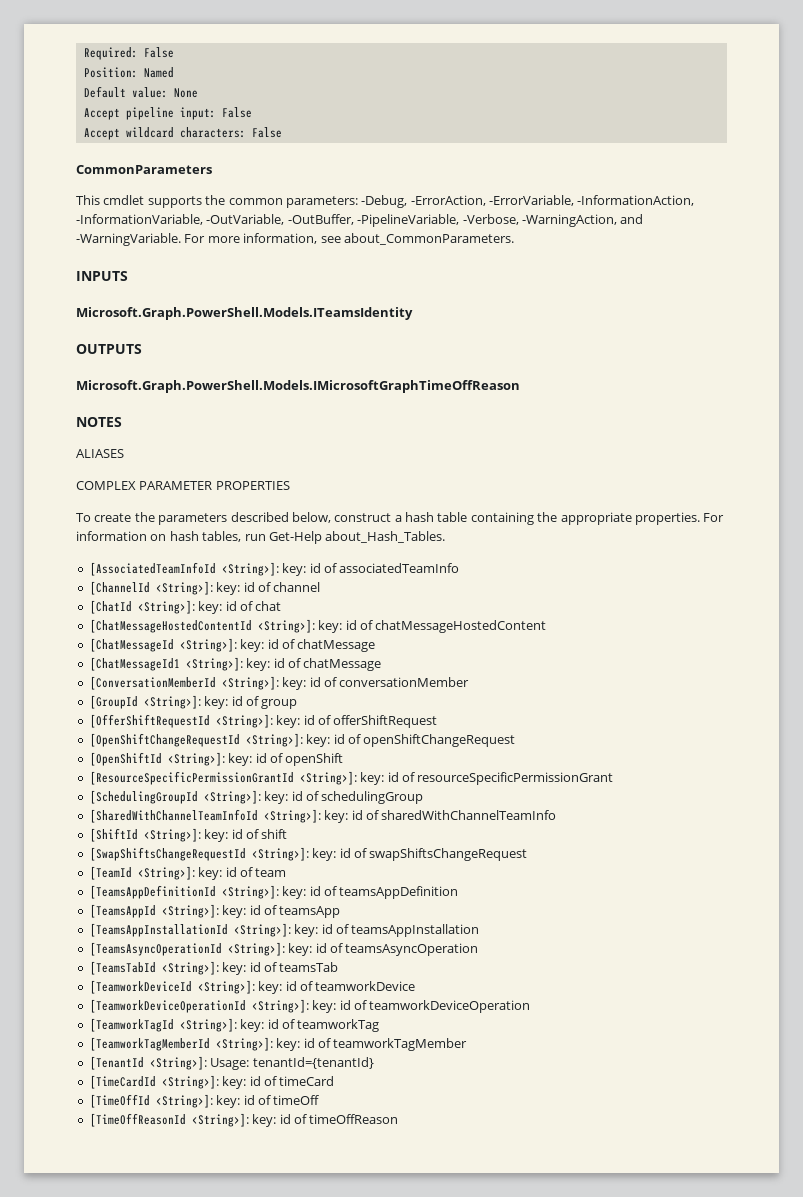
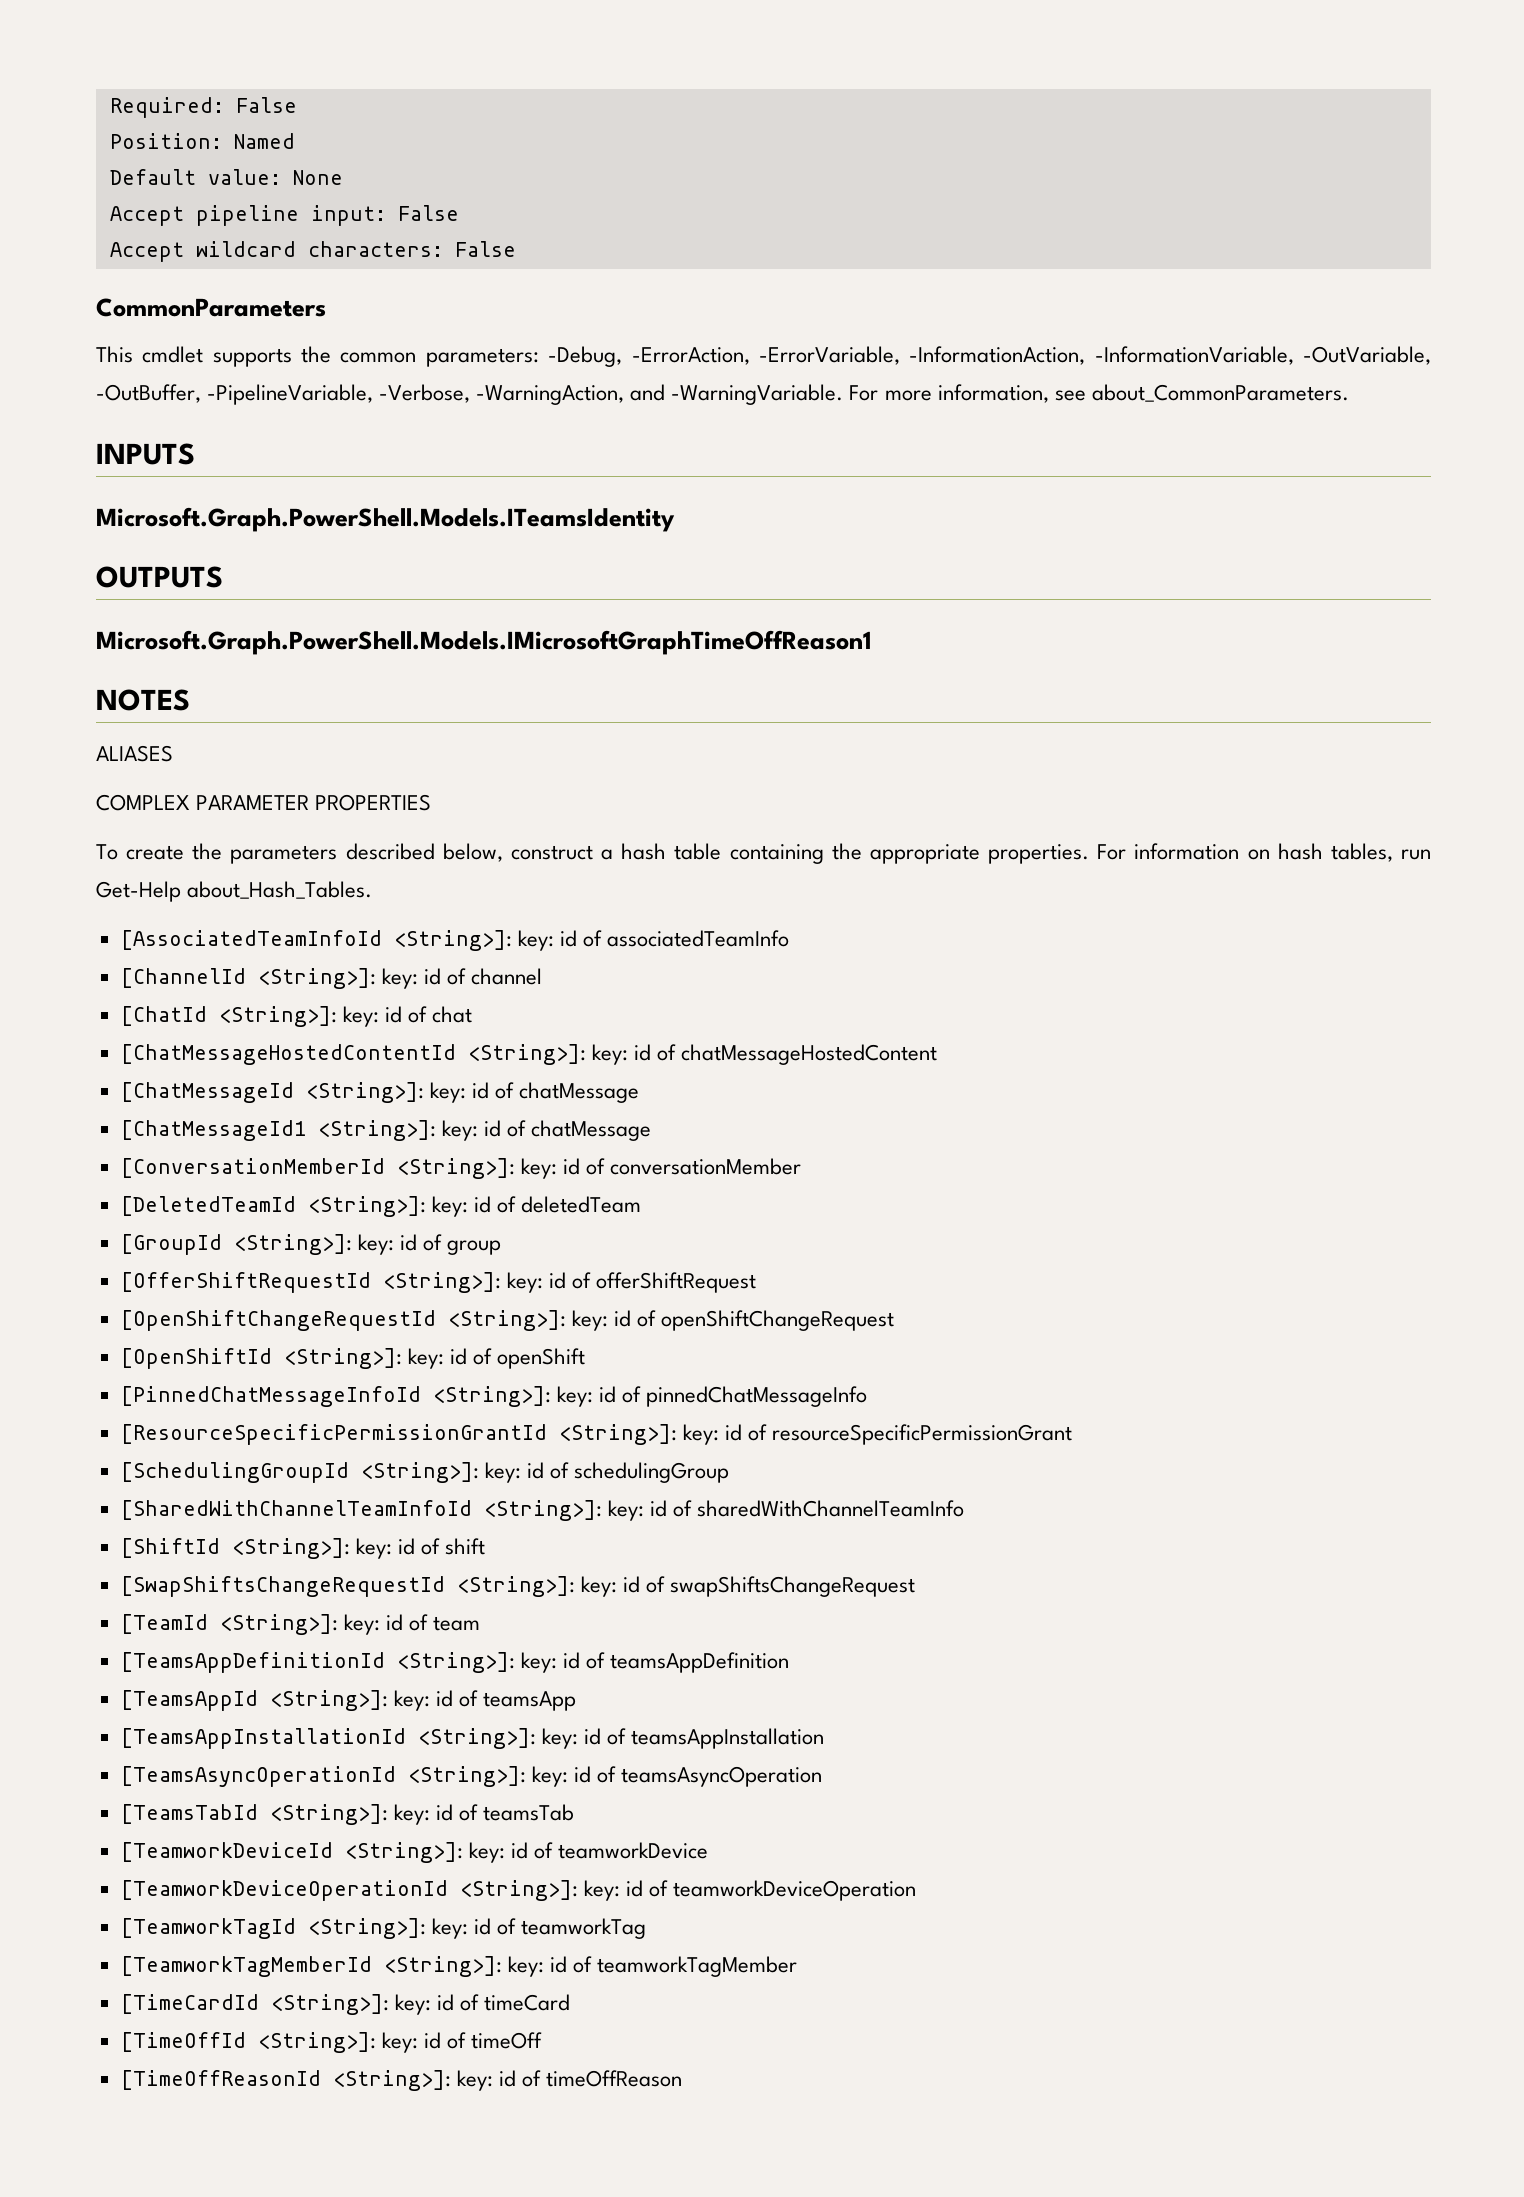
[76,380,520,393] Microsoft.Graph.PowerShell.Models.IMicrosoftGraphTimeOffReason -> [96,630,872,655] Microsoft.Graph.PowerShell.Models.IMicrosoftGraphTimeOffReason1
(470, 682) none -> [120,1196,642,1217] // [DeletedTeamId <String>]: key: id of deletedTeam
(344, 759) none -> [120,1386,868,1407] // [PinnedChatMessageInfoId <String>]: key: id of pinnedChatMessageInfo
[89,1056,374,1070] // [TenantId <String>]: Usage: tenantId={tenantId} -> (798, 1966) none

